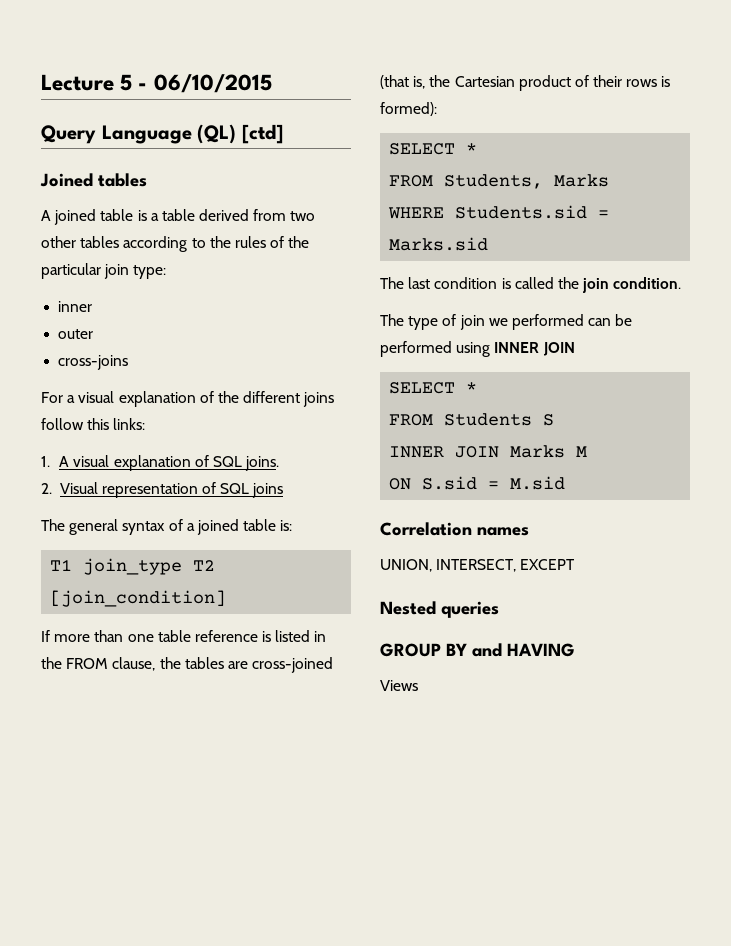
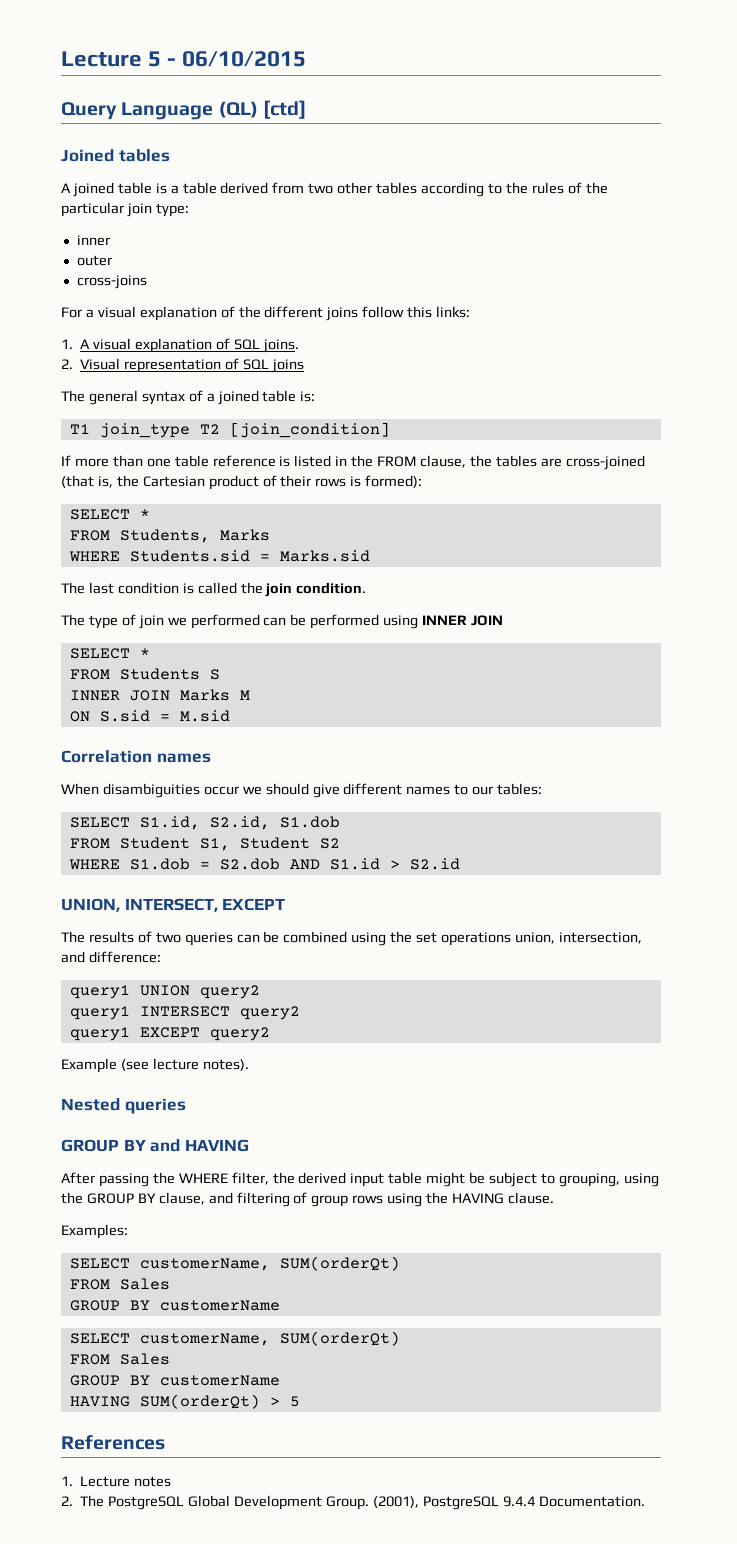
[380,559,576,572] UNION, INTERSECT, EXCEPT -> [61,783,543,798] [69,816,340,830] [69,837,340,851] [68,858,460,870] [61,898,286,912] [61,931,642,946] [61,951,161,963] [69,985,260,999] [69,1006,300,1020] [69,1027,270,1041] [61,1058,249,1073] When disambiguities occur we should give different names to our tables: // SELECT S1.id, S2.id, S1.dob // FROM Student S1, Student S2 // WHERE S1.dob = S2.dob AND S1.id > S2.id // UNION, INTERSECT, EXCEPT // The results of two queries can be combined using the set operations union, intersection, and difference: // query1 UNION query2 // query1 INTERSECT query2 // query1 EXCEPT query2 // Example (see lecture notes).
[380,680,418,691] Views -> [61,1172,659,1187] [61,1192,554,1207] [61,1224,128,1239] [69,1256,400,1271] [69,1278,170,1290] [69,1300,280,1311] [69,1331,400,1346] [69,1353,170,1365] [69,1375,280,1386] [69,1394,300,1409] [61,1435,165,1450] [61,1476,172,1487] [61,1495,645,1510] After passing the WHERE filter, the derived input table might be subject to grouping, using the GROUP BY clause, and filtering of group rows using the HAVING clause. // Examples: // SELECT customerName, SUM(orderQt) // FROM Sales // GROUP BY customerName // SELECT customerName, SUM(orderQt) // FROM Sales // GROUP BY customerName // HAVING SUM(orderQt) > 5 // References // 1. Lecture notes // 2. The PostgreSQL Global Development Group. (2001), PostgreSQL 9.4.4 Documentation.

